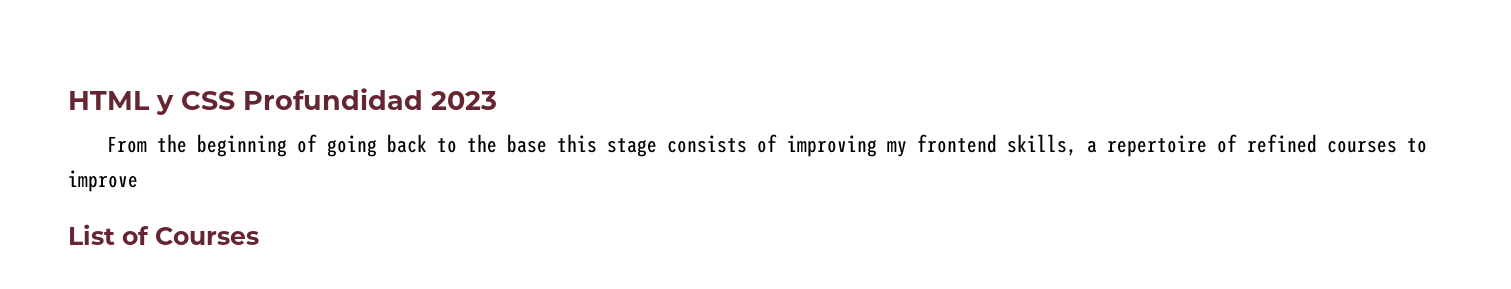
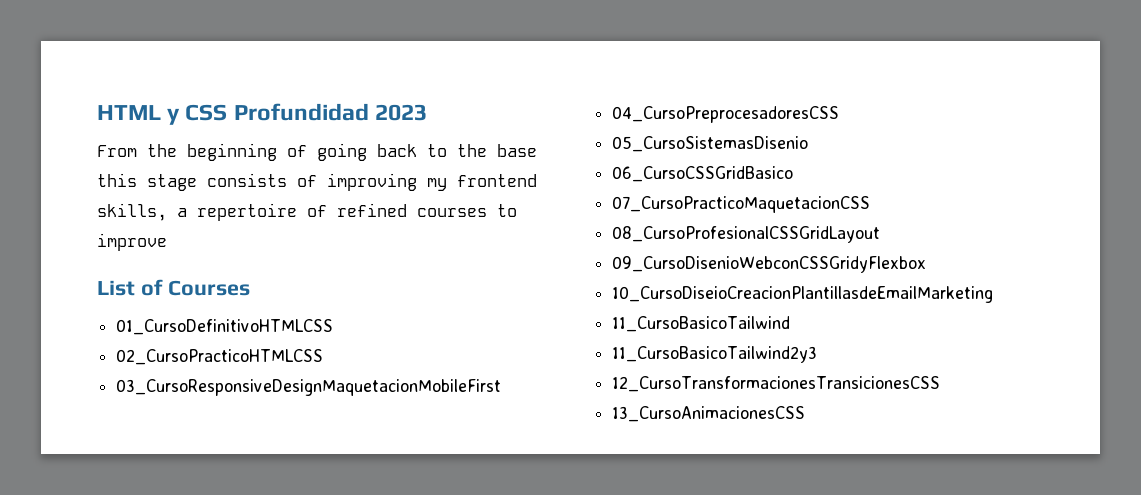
(259, 236) none -> [116,319,334,335] [116,349,324,365] [116,379,502,396] [612,106,840,123] [612,136,809,152] [612,166,794,182] [612,196,871,213] [612,226,881,243] [612,256,927,273] [612,286,994,303] [612,316,791,332] [612,346,818,363] [612,376,941,392] [612,406,806,422] // 01_CursoDefinitivoHTMLCSS // 02_CursoPracticoHTMLCSS // 03_CursoResponsiveDesignMaquetacionMobileFirst // 04_CursoPreprocesadoresCSS // 05_CursoSistemasDisenio // 06_CursoCSSGridBasico // 07_CursoPracticoMaquetacionCSS // 08_CursoProfesionalCSSGridLayout // 09_CursoDisenioWebconCSSGridyFlexbox // 10_CursoDiseioCreacionPlantillasdeEmailMarketing // 11_CursoBasicoTailwind // 11_CursoBasicoTailwind2y3 // 12_CursoTransformacionesTransicionesCSS // 13_CursoAnimacionesCSS

